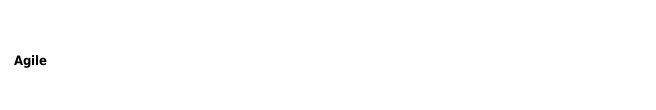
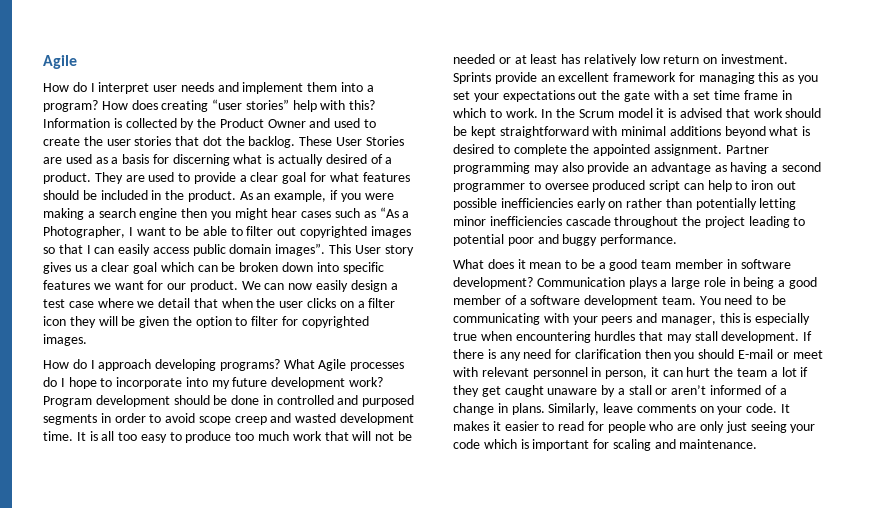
[14,55,47,68] Agile -> [43,55,77,69] [43,82,374,94] [43,99,376,112] [43,118,377,130] [43,136,404,148] [43,154,393,166] [43,172,410,184] [43,190,394,202] [43,207,410,220] [43,226,411,238] [43,243,414,256] [43,262,384,274] [43,280,398,292] [43,298,396,308] [43,316,369,328] [43,334,87,346] [43,359,405,371] [43,377,384,389] [43,395,415,407] [43,413,415,425] [43,431,412,443] [453,54,789,66] [453,72,819,84] [453,90,792,102] [453,108,822,118] [453,126,811,138] [453,144,769,156] [453,162,822,174] [453,180,797,192] [453,198,797,210] [453,216,806,228] [453,234,678,246] [453,259,791,271] [453,277,818,289] [453,295,787,307] [453,313,811,325] [453,331,813,343] [453,349,823,361] [453,367,809,379] [453,385,787,397] [453,403,791,415] [453,421,816,433] [453,439,758,451] Agile // How do I interpret user needs and implement them into a program? How does creating “user stories” help with this? Information is collected by the Product Owner and used to create the user stories that dot the backlog. These User Stories are used as a basis for discerning what is actually desired of a product. They are used to provide a clear goal for what features should be included in the product. As an example, if you were making a search engine then you might hear cases such as “As a Photographer, I want to be able to filter out copyrighted images so that I can easily access public domain images”. This User story gives us a clear goal which can be broken down into specific features we want for our product. We can now easily design a test case where we detail that when the user clicks on a filter icon they will be given the option to filter for copyrighted images. // How do I approach developing programs? What Agile processes do I hope to incorporate into my future development work? Program development should be done in controlled and purposed segments in order to avoid scope creep and wasted development time. It is all too easy to produce too much work that will not be needed or at least has relatively low return on investment. Sprints provide an excellent framework for managing this as you set your expectations out the gate with a set time frame in which to work. In the Scrum model it is advised that work should be kept straightforward with minimal additions beyond what is desired to complete the appointed assignment. Partner programming may also provide an advantage as having a second programmer to oversee produced script can help to iron out possible inefficiencies early on rather than potentially letting minor inefficiencies cascade throughout the project leading to potential poor and buggy performance. // What does it mean to be a good team member in software development? Communication plays a large role in being a good member of a software development team. You need to be communicating with your peers and manager, this is especially true when encountering hurdles that may stall development. If there is any need for clarification then you should E-mail or meet with relevant personnel in person, it can hurt the team a lot if they get caught unaware by a stall or aren’t informed of a change in plans. Similarly, leave comments on your code. It makes it easier to read for people who are only just seeing your code which is important for scaling and maintenance.

